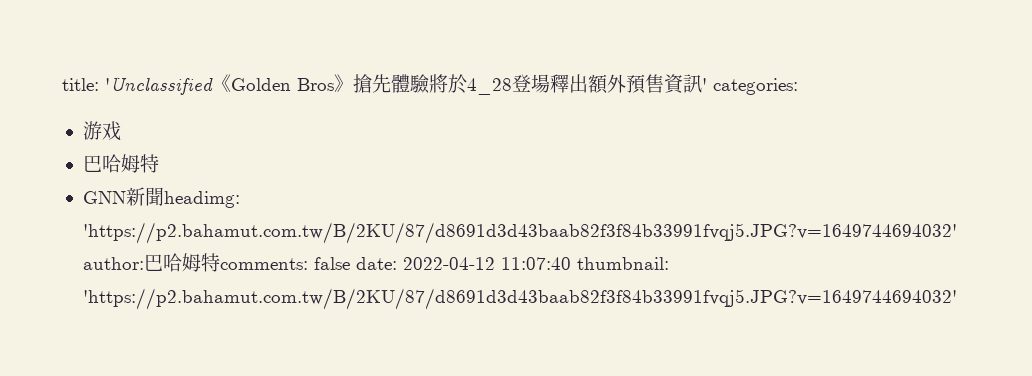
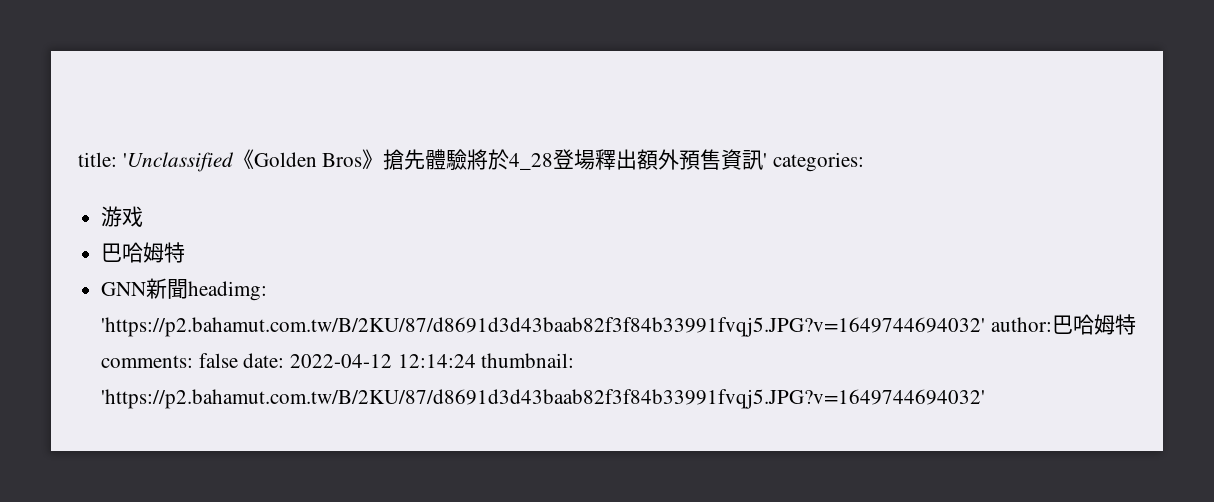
[500,257,571,270] 11:07:40 -> [397,354,476,368] 12:14:24

